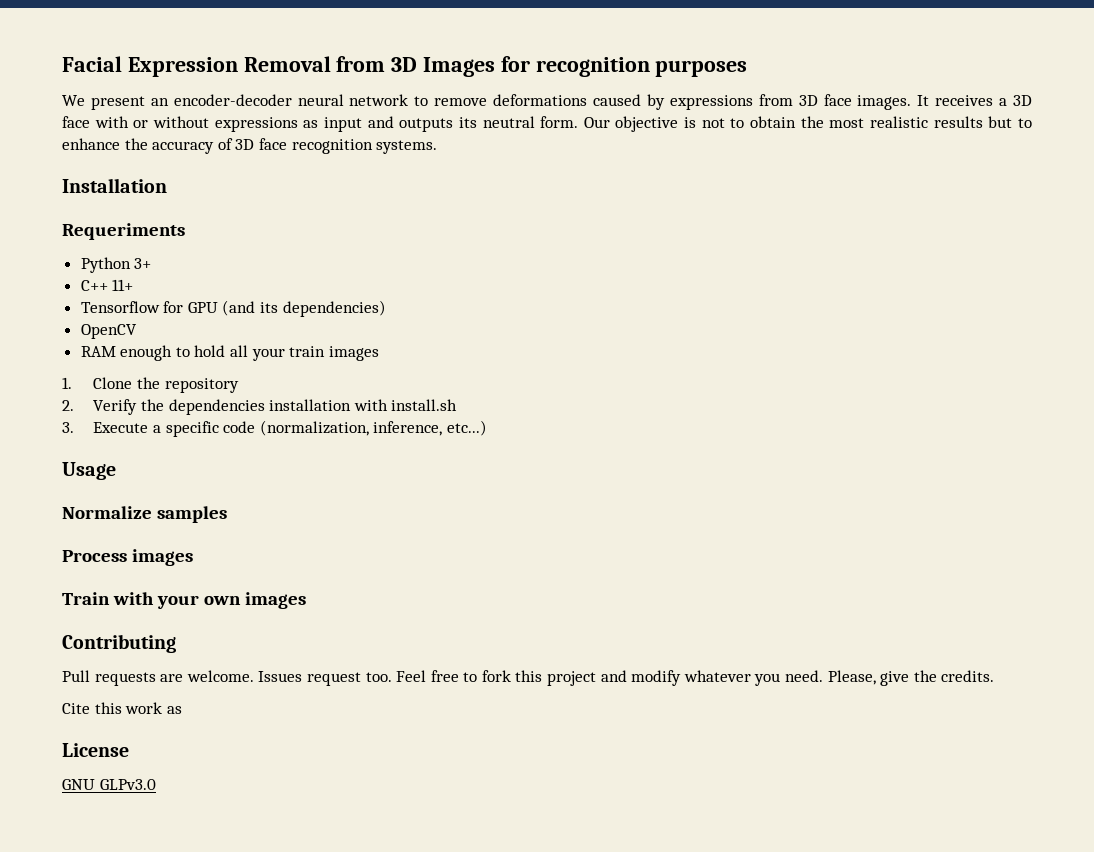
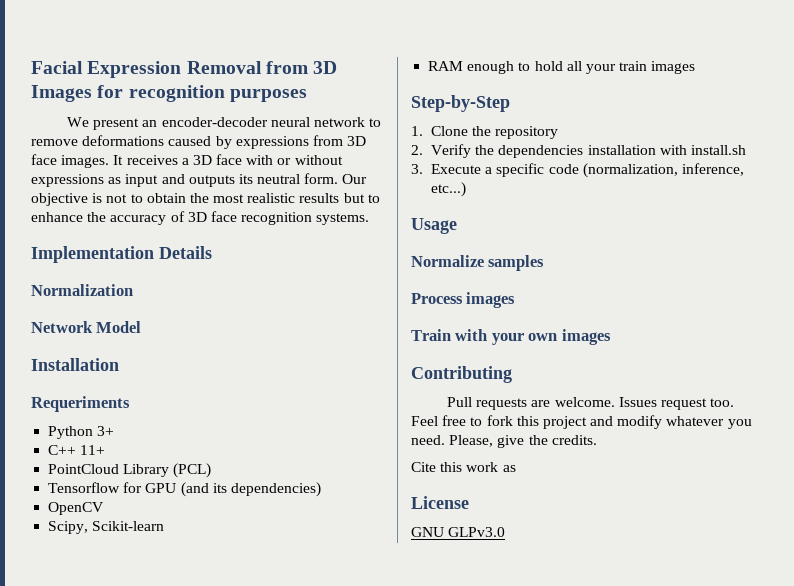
(438, 147) none -> [31,246,212,263] [31,284,133,296] [31,321,142,333] // Implementation Details // Normalization // Network Model
(134, 285) none -> [48,463,212,478] // PointCloud Library (PCL)
(137, 331) none -> [48,521,165,534] // Scipy, Scikit-learn
(379, 353) none -> [411,95,510,112] // Step-by-Step

